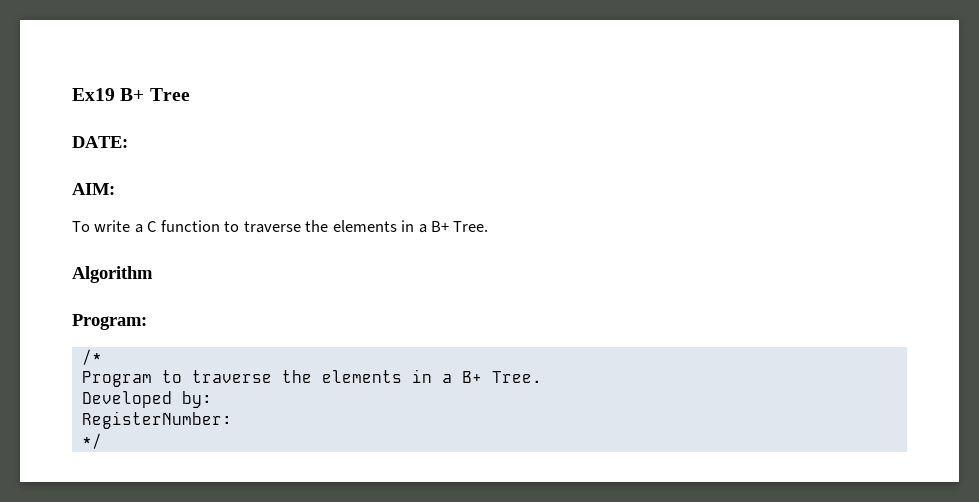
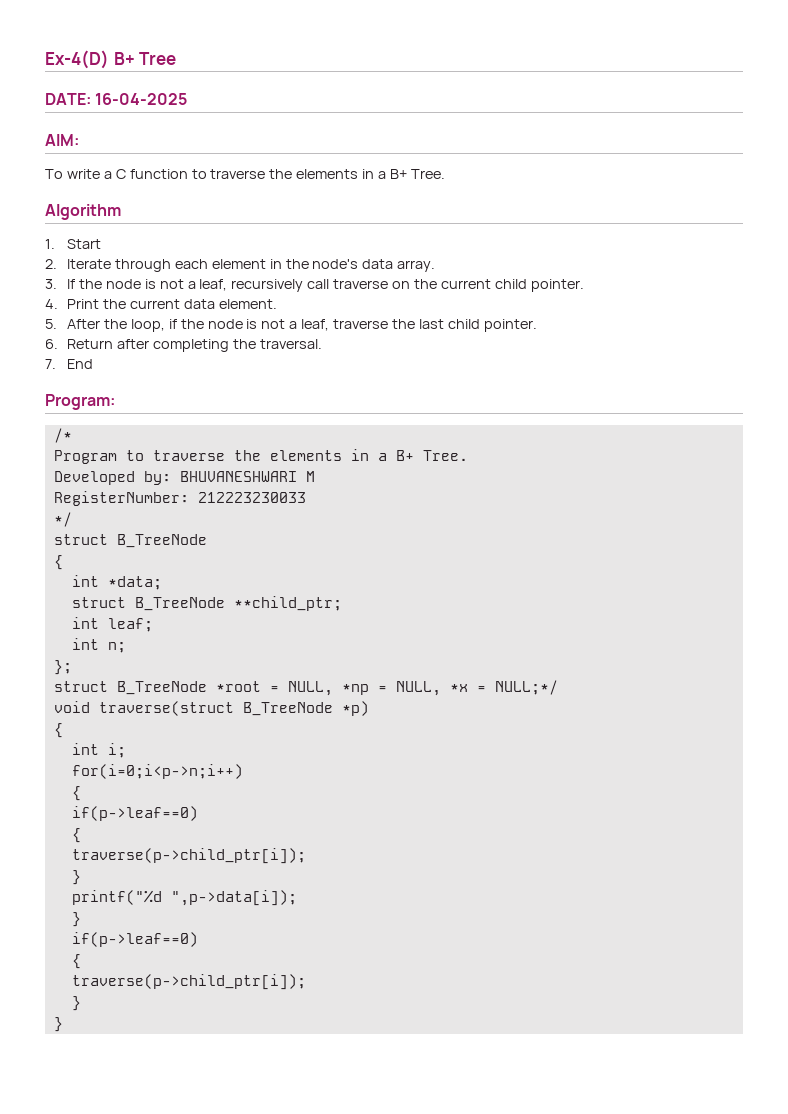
[72,88,115,101] Ex19 -> [45,50,109,69] Ex-4(D)
(128, 142) none -> [95,93,188,105] 16-04-2025
(153, 274) none -> [45,239,101,249] [45,259,436,272] [45,279,584,292] [45,299,277,309] [45,319,537,332] [45,339,322,352] [45,359,93,369] // 1. Start // 2. Iterate through each element in the node's data array. // 3. If the node is not a leaf, recursively call traverse on the current child pointer. // 4. Print the current data element. // 5. After the loop, if the node is not a leaf, traverse the last child pointer. // 6. Return after completing the traversal. // 7. End
(212, 399) none -> [179,471,315,482] BHUVANESHWARI M
(232, 420) none -> [197,492,306,503] 212223230033
(102, 441) none -> [53,534,207,548] [53,555,63,570] [71,575,162,590] [71,596,342,611] [71,617,153,632] [71,638,126,653] [53,660,72,675] [53,680,558,696] [53,701,369,716] [53,723,63,738] [71,743,126,758] [71,764,243,779] [71,786,81,801] [71,806,198,821] [71,828,81,843] [71,848,306,864] [71,870,81,885] [71,890,297,906] [71,912,81,927] [71,932,198,947] [71,954,81,969] [71,974,306,990] [71,996,81,1011] [53,1017,63,1032] // struct B_TreeNode // { // int *data; // struct B_TreeNode **child_ptr; // int leaf; // int n; // }; // struct B_TreeNode *root = NULL, *np = NULL, *x = NULL;*/ // void traverse(struct B_TreeNode *p) // { // int i; // for(i=0;i<p->n;i++) // { // if(p->leaf==0) // { // traverse(p->child_ptr[i]); // } // printf("%d ",p->data[i]); // } // if(p->leaf==0) // { // traverse(p->child_ptr[i]); // } // }

